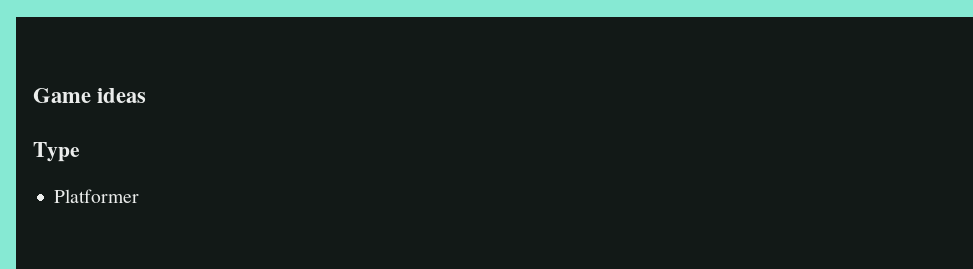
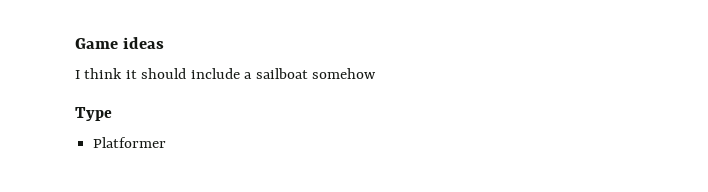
(147, 95) none -> [75,68,377,79] // I think it should include a sailboat somehow

